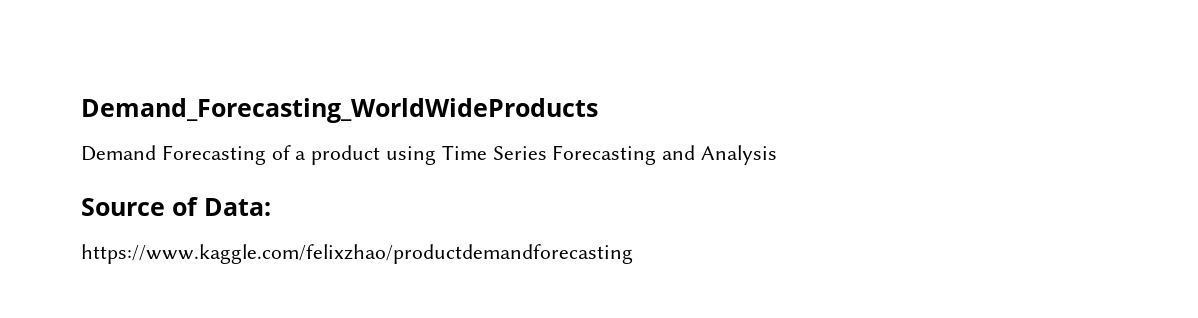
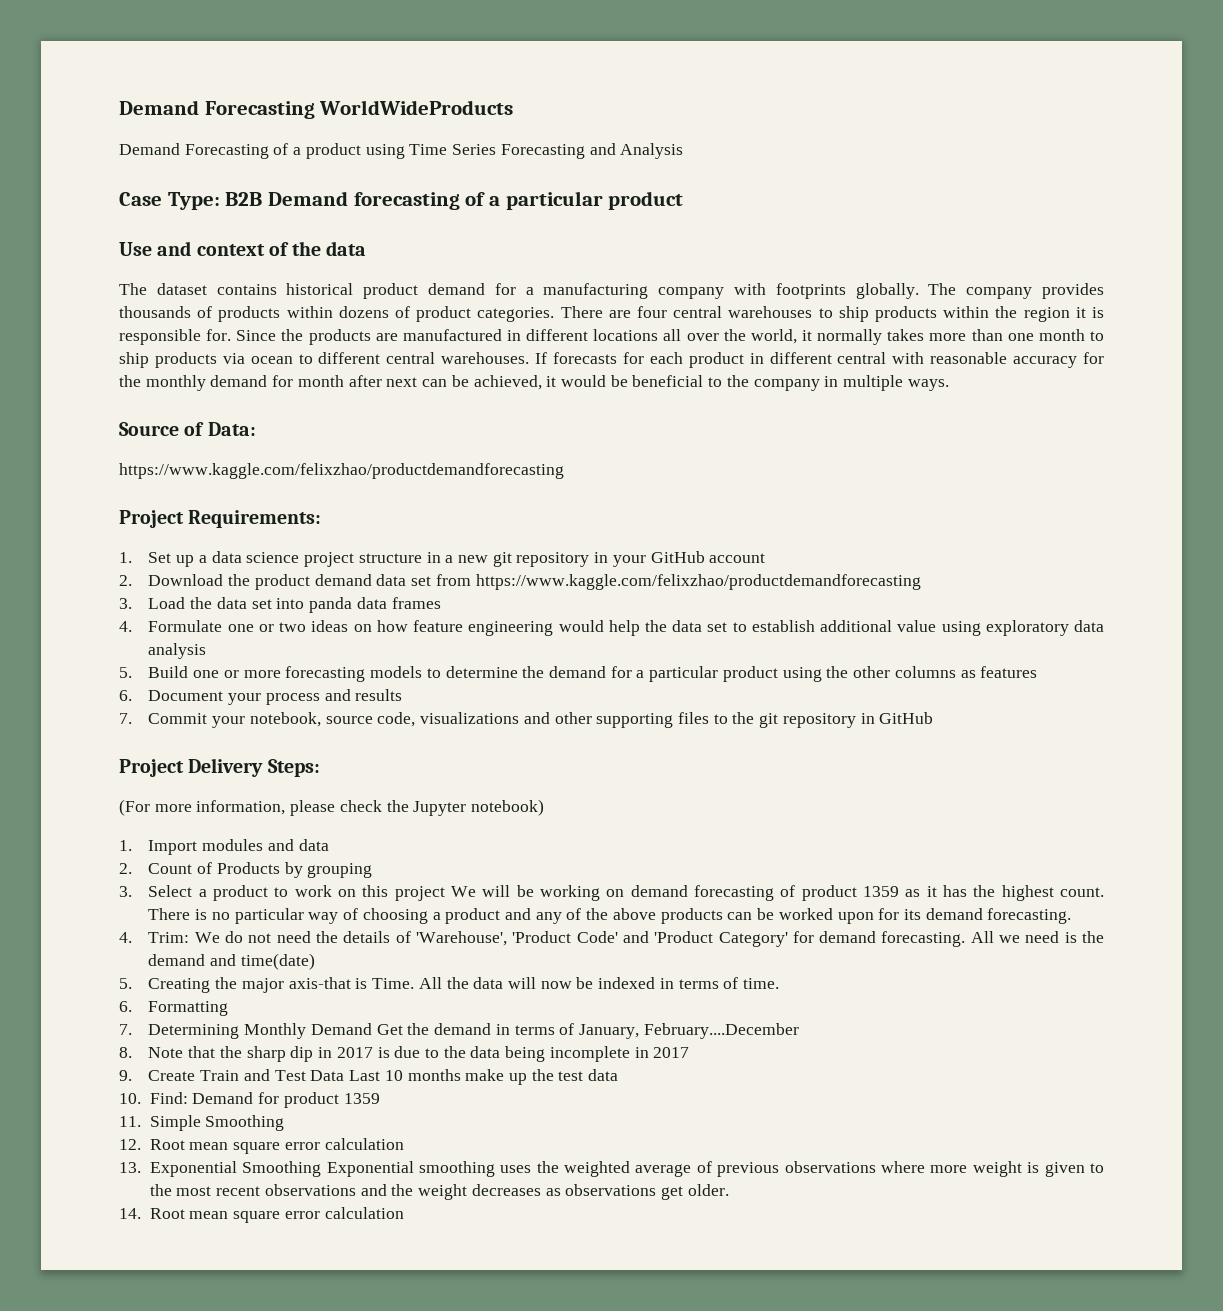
[81,98,598,123] Demand_Forecasting_WorldWideProducts -> [119,100,514,119] Demand Forecasting WorldWideProducts
[81,197,271,216] [81,244,633,264] Source of Data: // https://www.kaggle.com/felixzhao/productdemandforecasting -> [119,191,684,210] [119,241,367,256] [119,283,1104,299] [119,306,1105,322] [119,329,1104,345] [119,352,1105,368] [119,375,949,391] [119,422,256,436] [119,463,564,479] [119,510,322,528] [119,551,766,567] [119,574,921,590] [119,597,441,613] [119,620,1105,636] [148,643,207,659] [119,666,1038,682] [119,689,403,705] [119,712,934,728] [119,758,320,777] [119,799,545,816] [119,839,329,855] [119,862,373,878] [119,885,1105,901] [148,908,1072,924] [119,931,1104,947] [148,953,315,970] [119,977,780,993] [119,1001,229,1016] [119,1023,799,1039] [119,1046,690,1062] [119,1069,619,1085] [119,1092,380,1108] [119,1115,285,1131] [119,1138,404,1154] [119,1161,1104,1177] [149,1184,729,1200] [119,1207,404,1223] Case Type: B2B Demand forecasting of a particular product // Use and context of the data // The dataset contains historical product demand for a manufacturing company with footprints globally. The company provides thousands of products within dozens of product categories. There are four central warehouses to ship products within the region it is responsible for. Since the products are manufactured in different locations all over the world, it normally takes more than one month to ship products via ocean to different central warehouses. If forecasts for each product in different central with reasonable accuracy for the monthly demand for month after next can be achieved, it would be beneficial to the company in multiple ways. // Source of Data: // https://www.kaggle.com/felixzhao/productdemandforecasting // Project Requirements: // 1. Set up a data science project structure in a new git repository in your GitHub account // 2. Download the product demand data set from https://www.kaggle.com/felixzhao/productdemandforecasting // 3. Load the data set into panda data frames // 4. Formulate one or two ideas on how feature engineering would help the data set to establish additional value using exploratory data analysis // 5. Build one or more forecasting models to determine the demand for a particular product using the other columns as features // 6. Document your process and results // 7. Commit your notebook, source code, visualizations and other supporting files to the git repository in GitHub // Project Delivery Steps: // (For more information, please check the Jupyter notebook) // 1. Import modules and data // 2. Count of Products by grouping // 3. Select a product to work on this project We will be working on demand forecasting of product 1359 as it has the highest count. There is no particular way of choosing a product and any of the above products can be worked upon for its demand forecasting. // 4. Trim: We do not need the details of 'Warehouse', 'Product Code' and 'Product Category' for demand forecasting. All we need is the demand and time(date) // 5. Creating the major axis-that is Time. All the data will now be indexed in terms of time. // 6. Formatting // 7. Determining Monthly Demand Get the demand in terms of January, February....December // 8. Note that the sharp dip in 2017 is due to the data being incomplete in 2017 // 9. Create Train and Test Data Last 10 months make up the test data // 10. Find: Demand for product 1359 // 11. Simple Smoothing // 12. Root mean square error calculation // 13. Exponential Smoothing Exponential smoothing uses the weighted average of previous observations where more weight is given to the most recent observations and the weight decreases as observations get older. // 14. Root mean square error calculation

